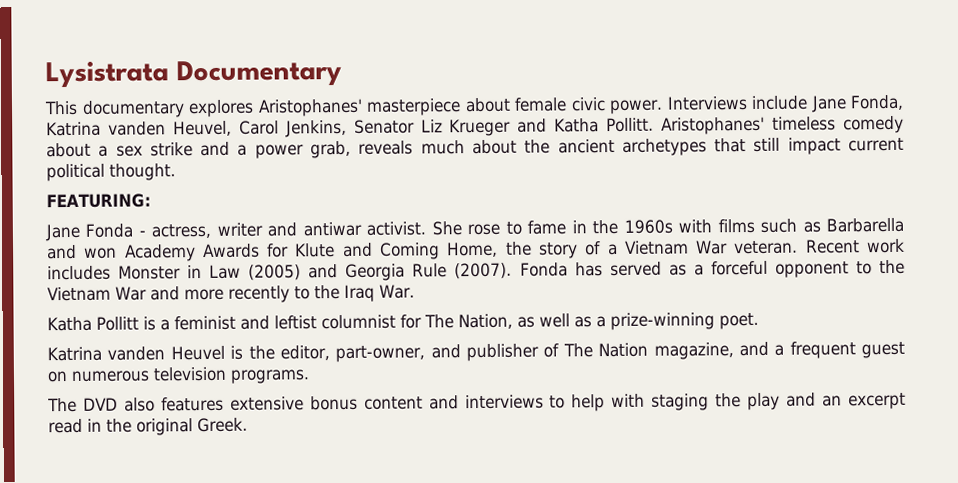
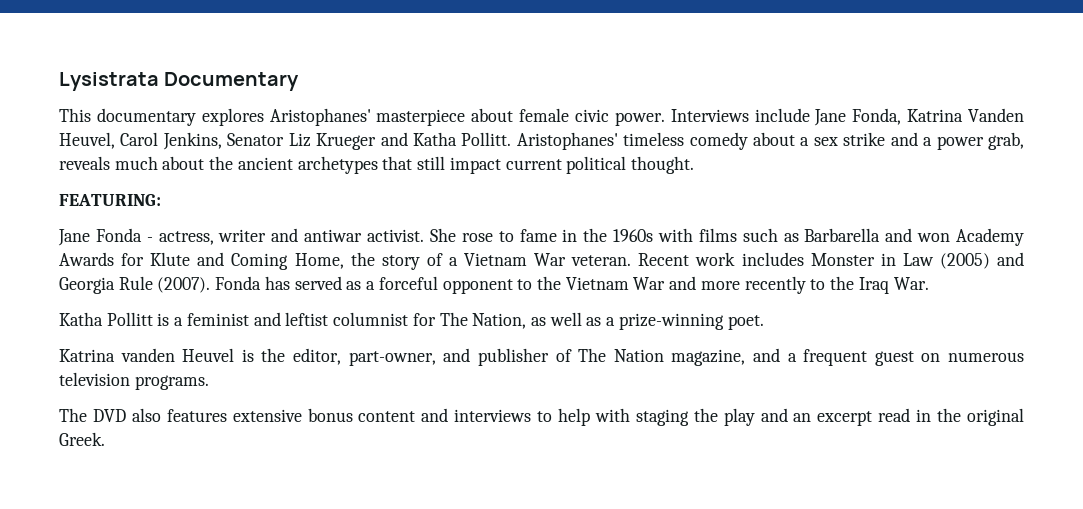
[107,121,166,136] vanden -> [968,108,1024,122] Vanden

